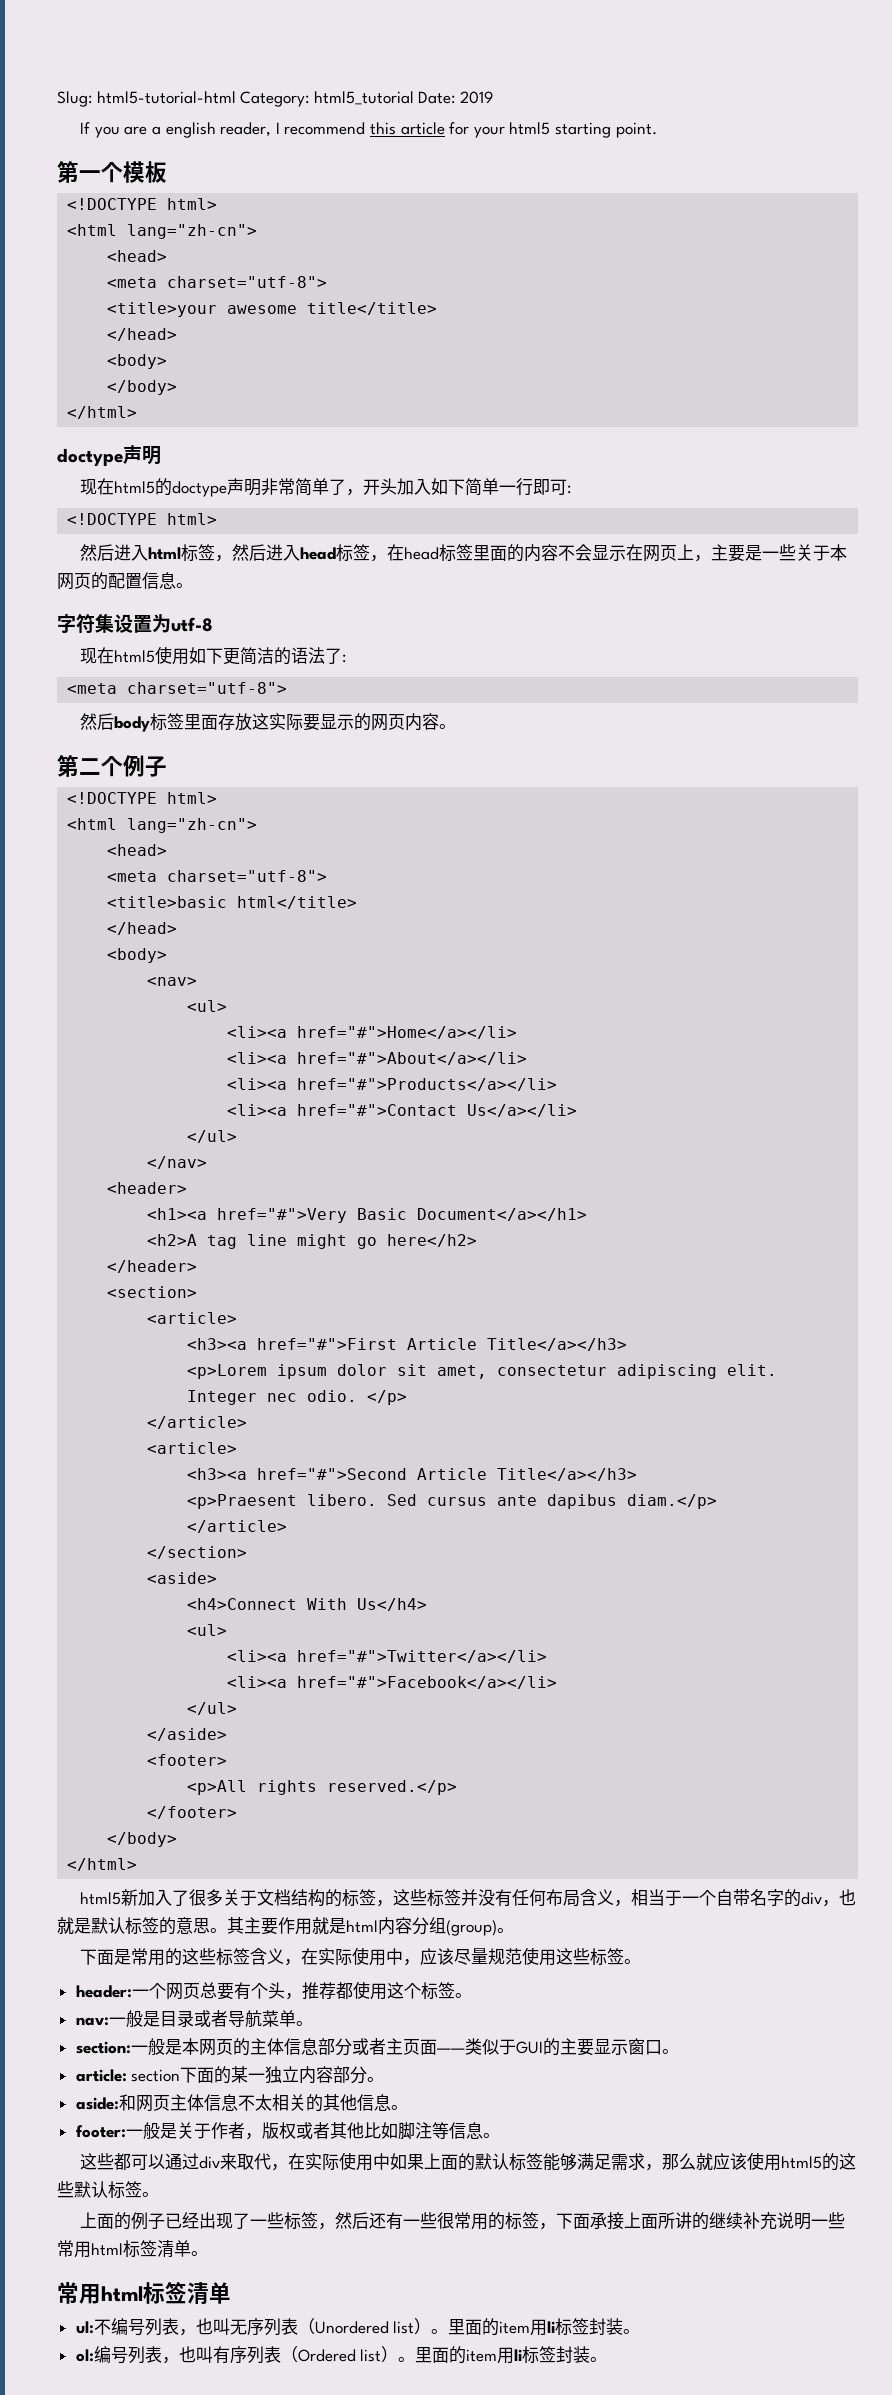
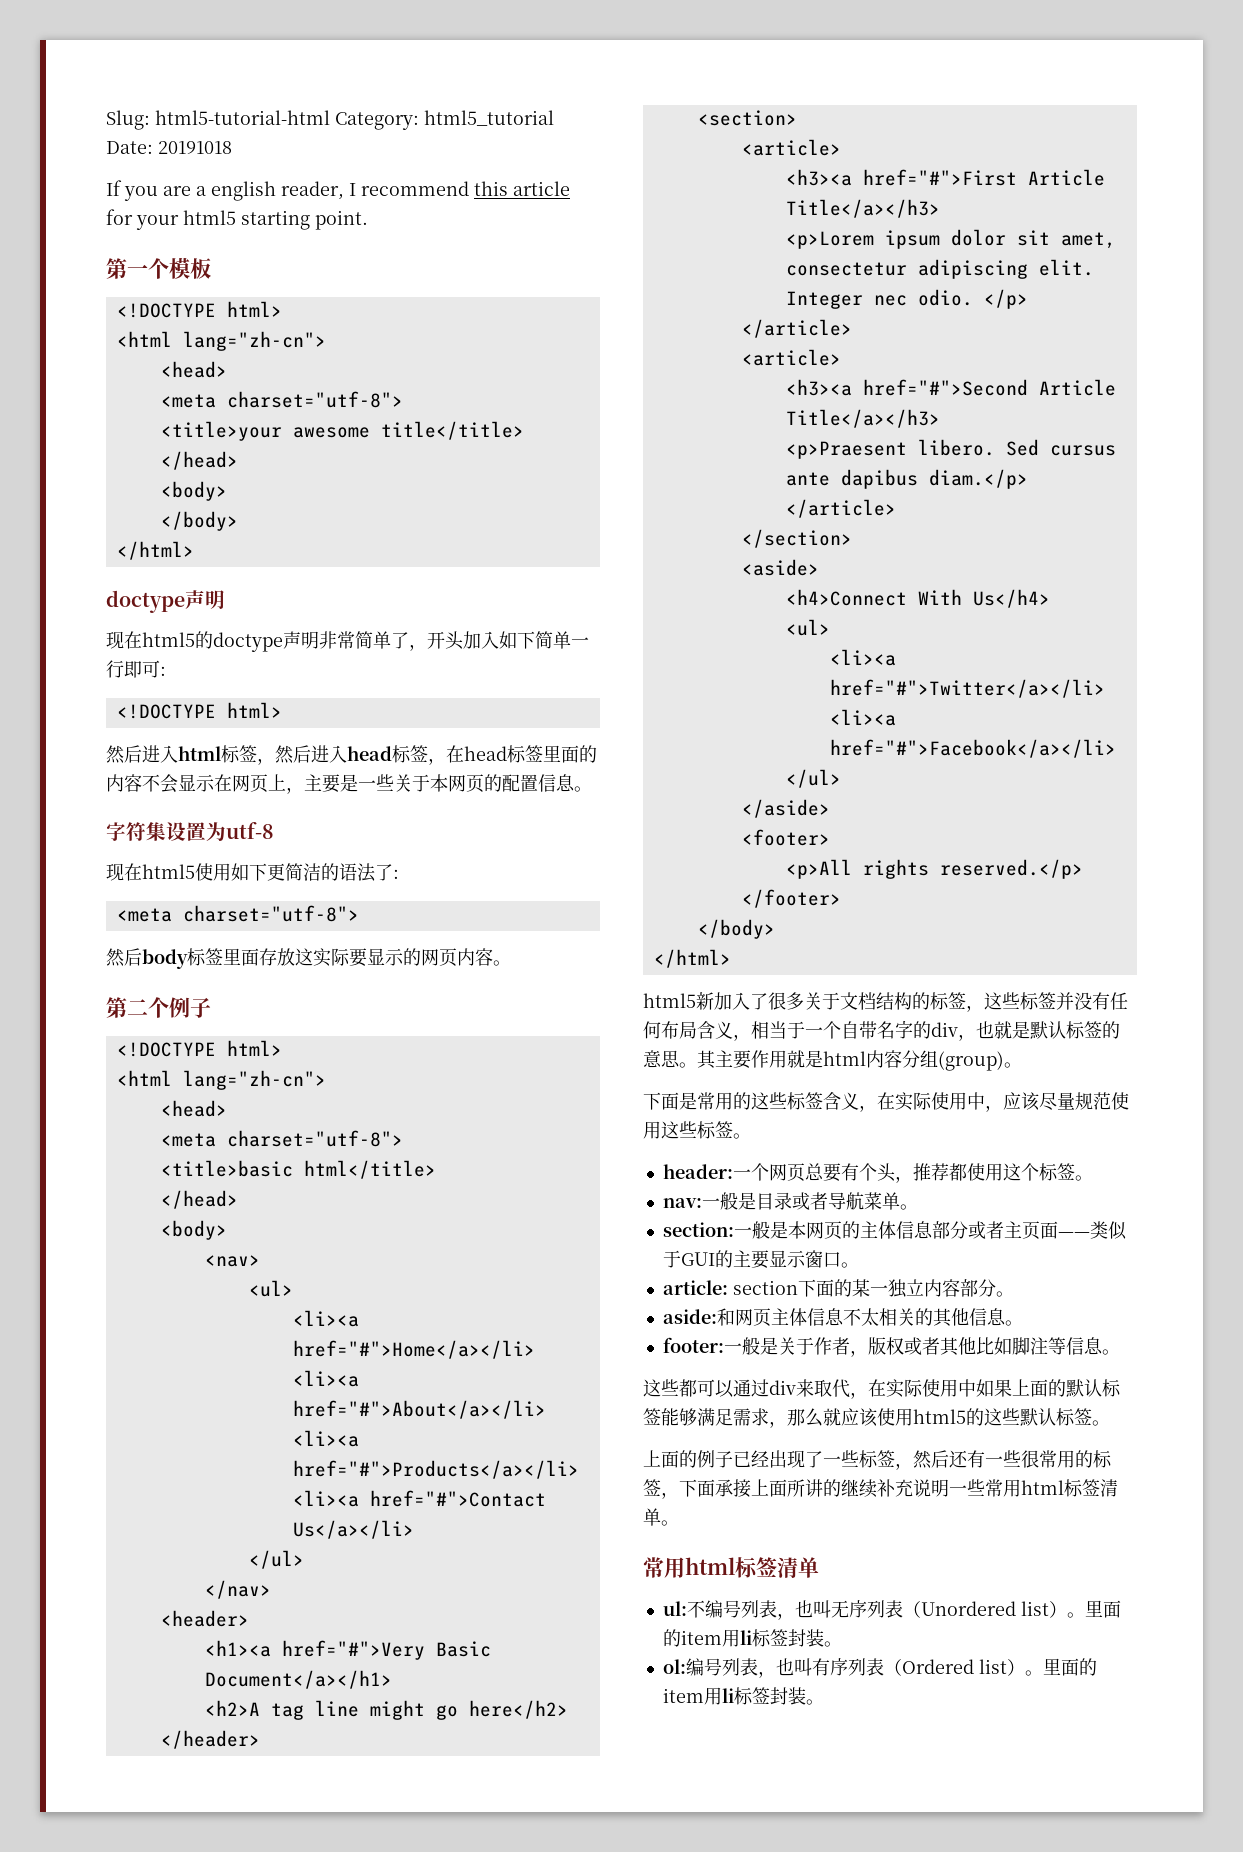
[459,91,493,104] 2019 -> [158,141,232,154] 20191018

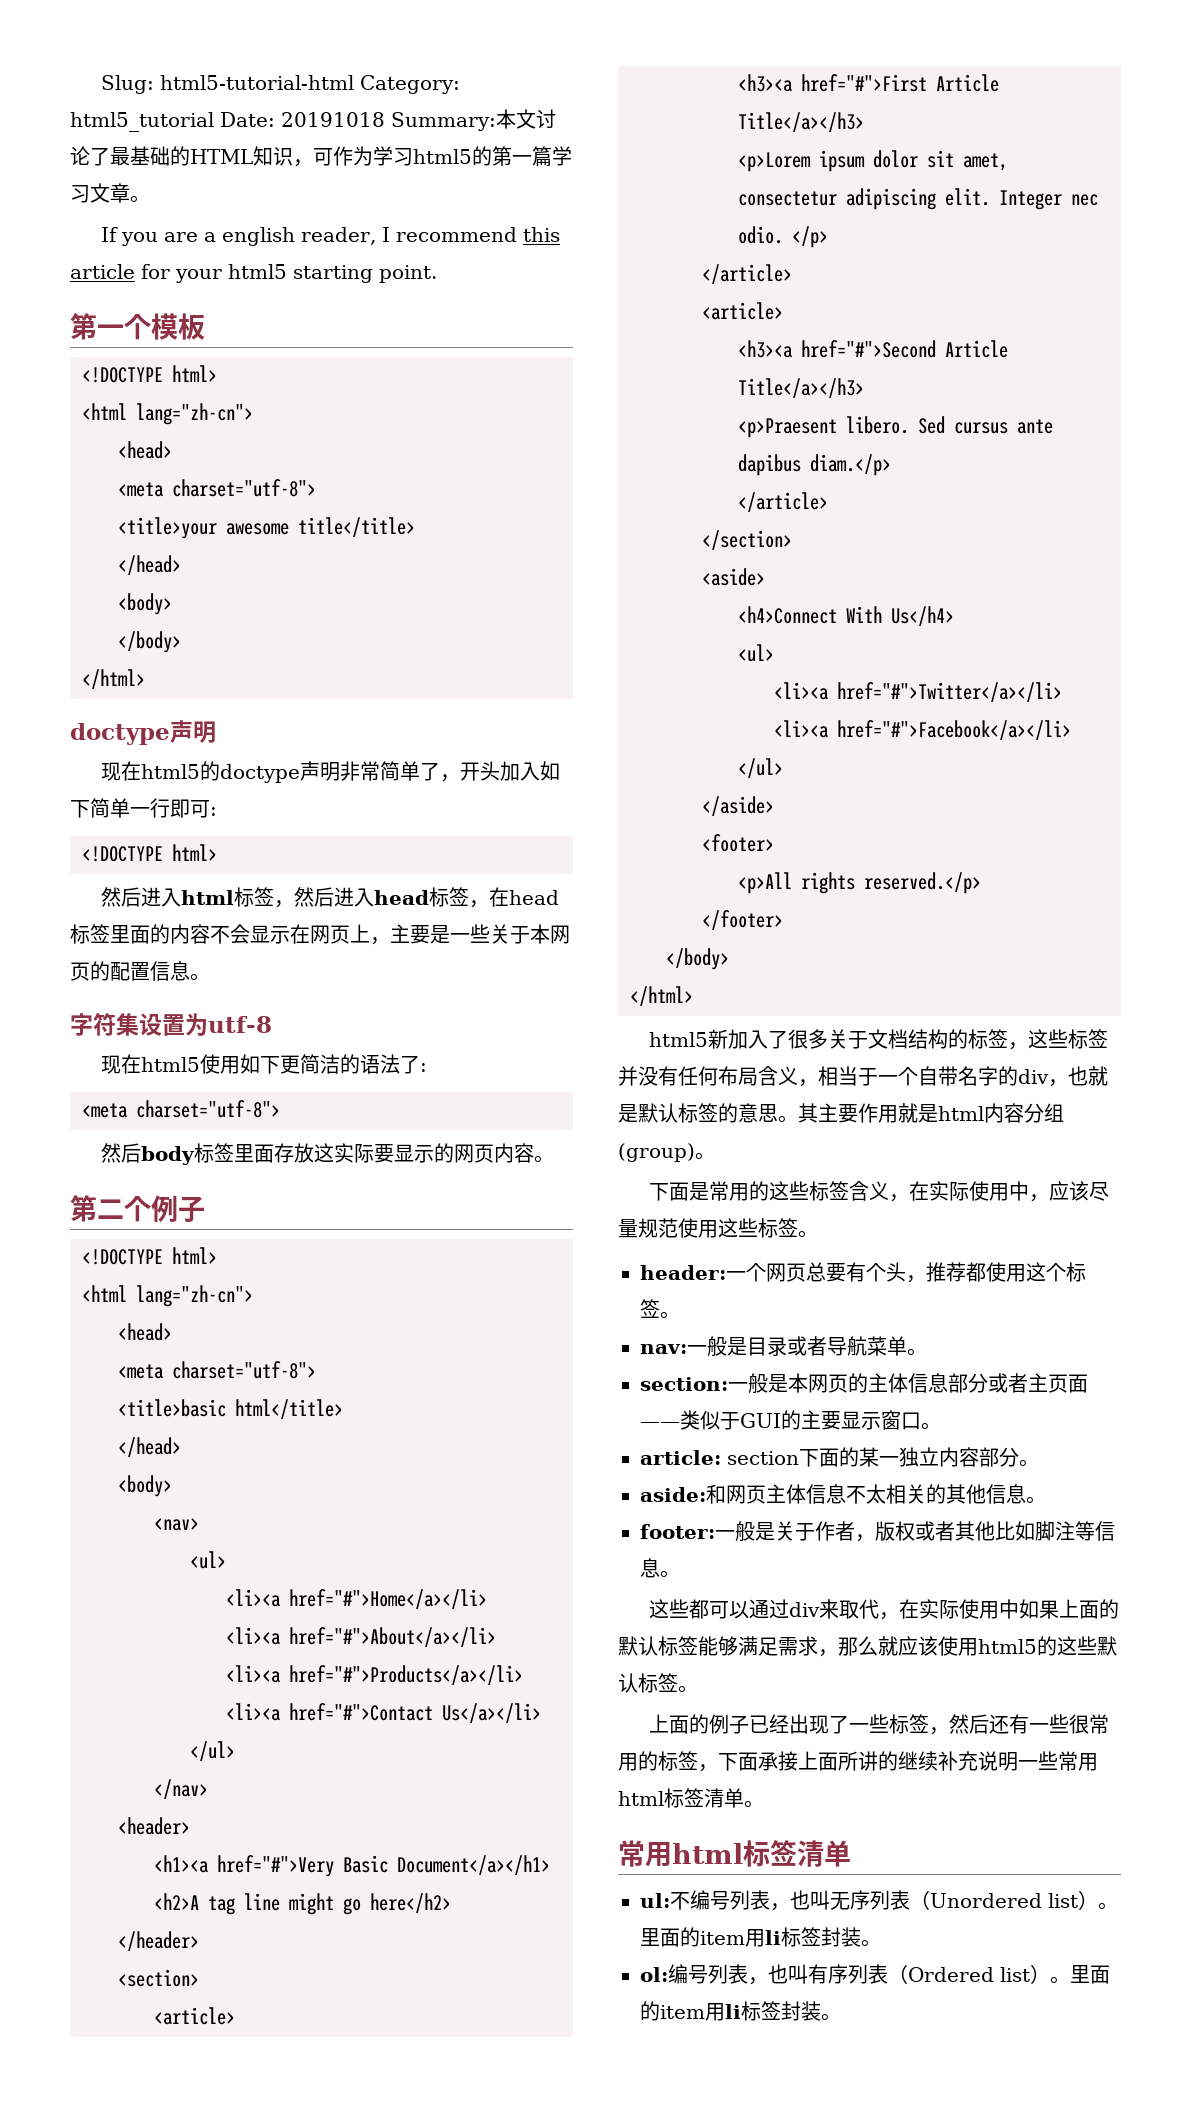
(232, 147) none -> [391,109,556,131] [70,146,572,167] [70,183,150,203] Summary:本文讨论了最基础的HTML知识，可作为学习html5的第一篇学习文章。

